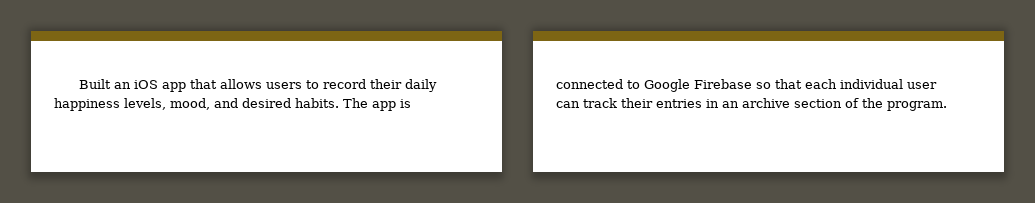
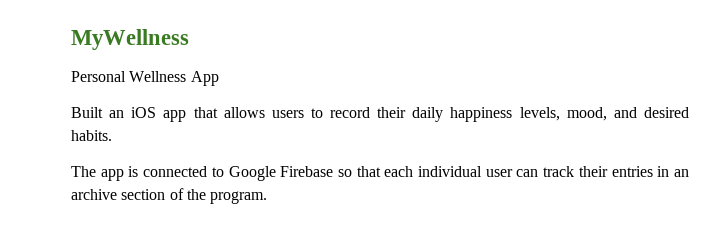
(78, 84) none -> [71,29,189,50] [71,71,219,86] MyWellness // Personal Wellness App //
(339, 103) none -> (112, 135) //

